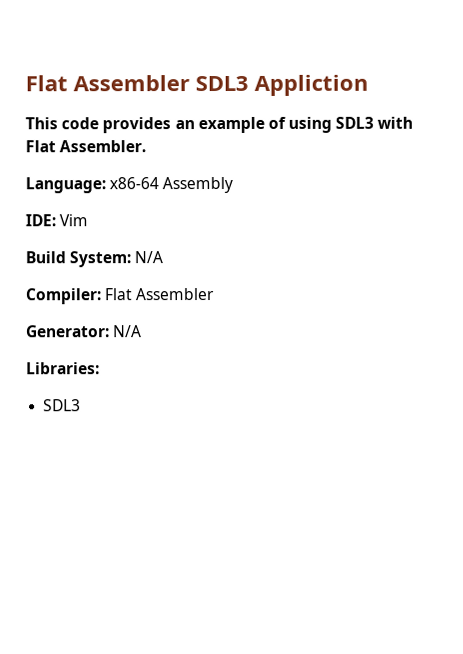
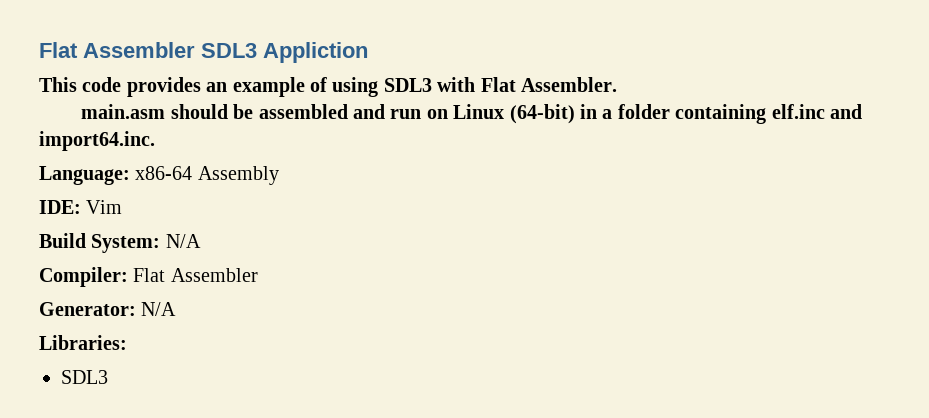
(147, 146) none -> [81,104,863,124] [39,131,155,151] // main.asm should be assembled and run on Linux (64-bit) in a folder containing elf.inc and import64.inc.

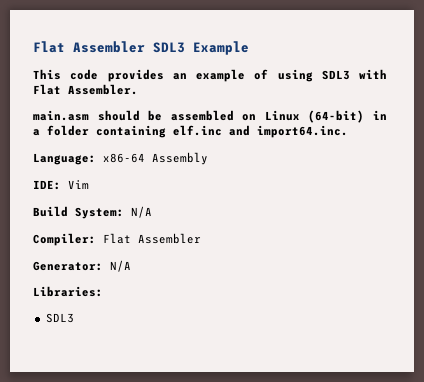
[263,42,368,63] Appliction -> [193,41,249,55] Example
[353,104,422,119] and run -> (234, 115) none

